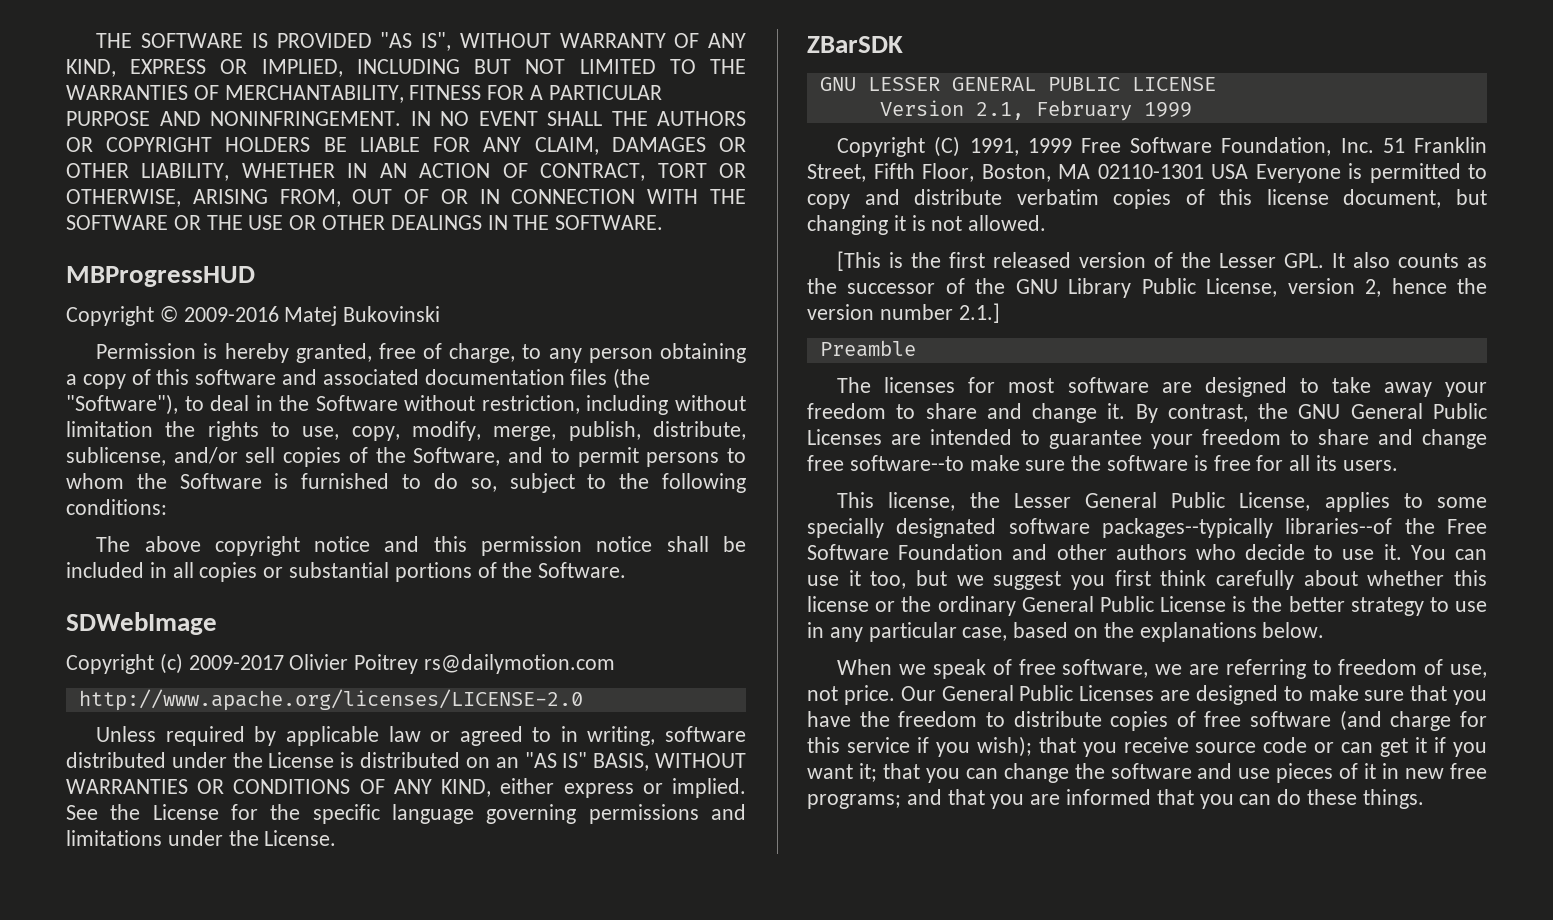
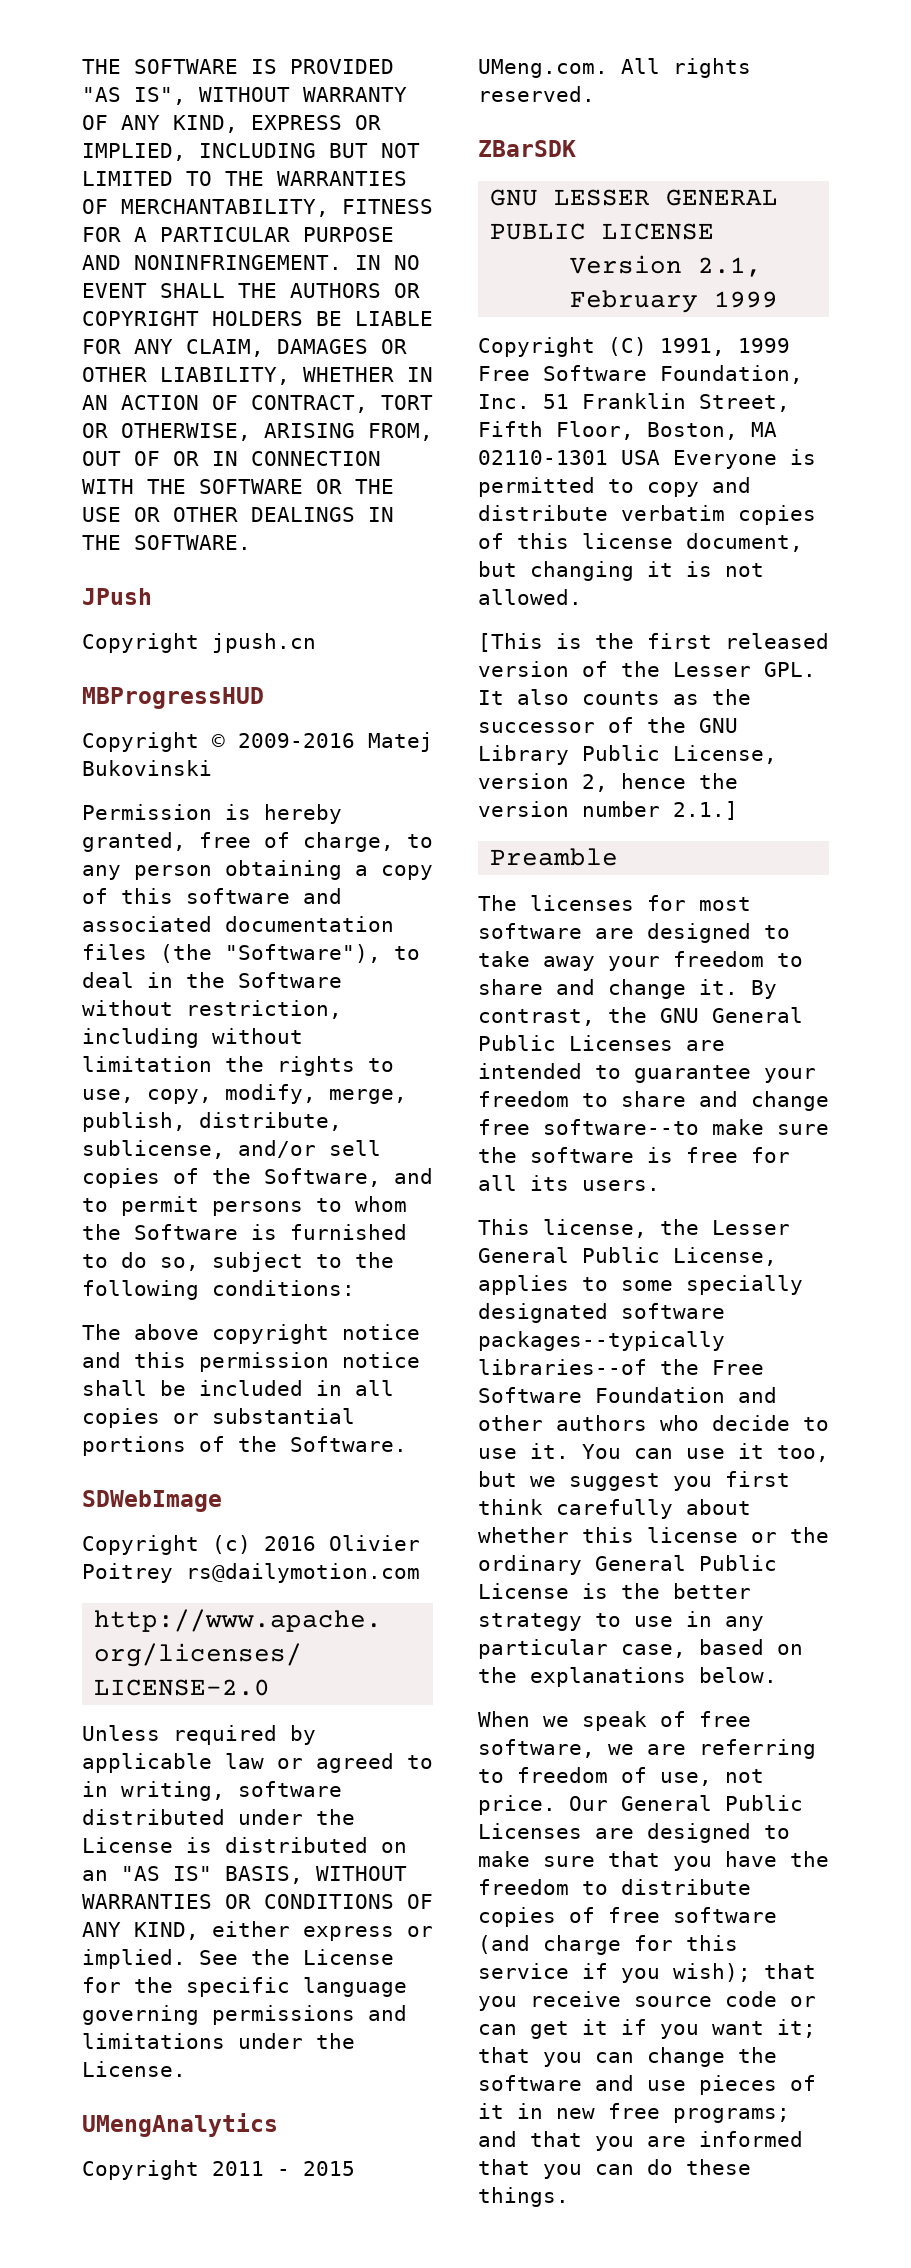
(664, 222) none -> [82,588,152,605] [82,633,316,653] // JPush // Copyright jpush.cn
[188,655,284,670] 2009-2017 -> [264,1536,316,1551] 2016
(337, 838) none -> [82,2113,278,2137] [82,2160,355,2180] [478,58,751,78] [478,86,595,102] // UMengAnalytics // Copyright 2011 - 2015 UMeng.com. All rights reserved.

